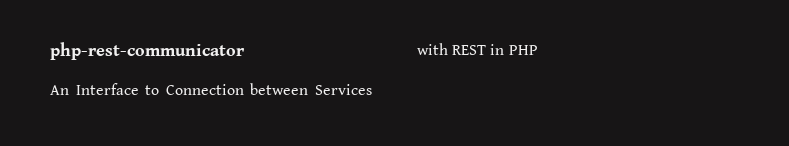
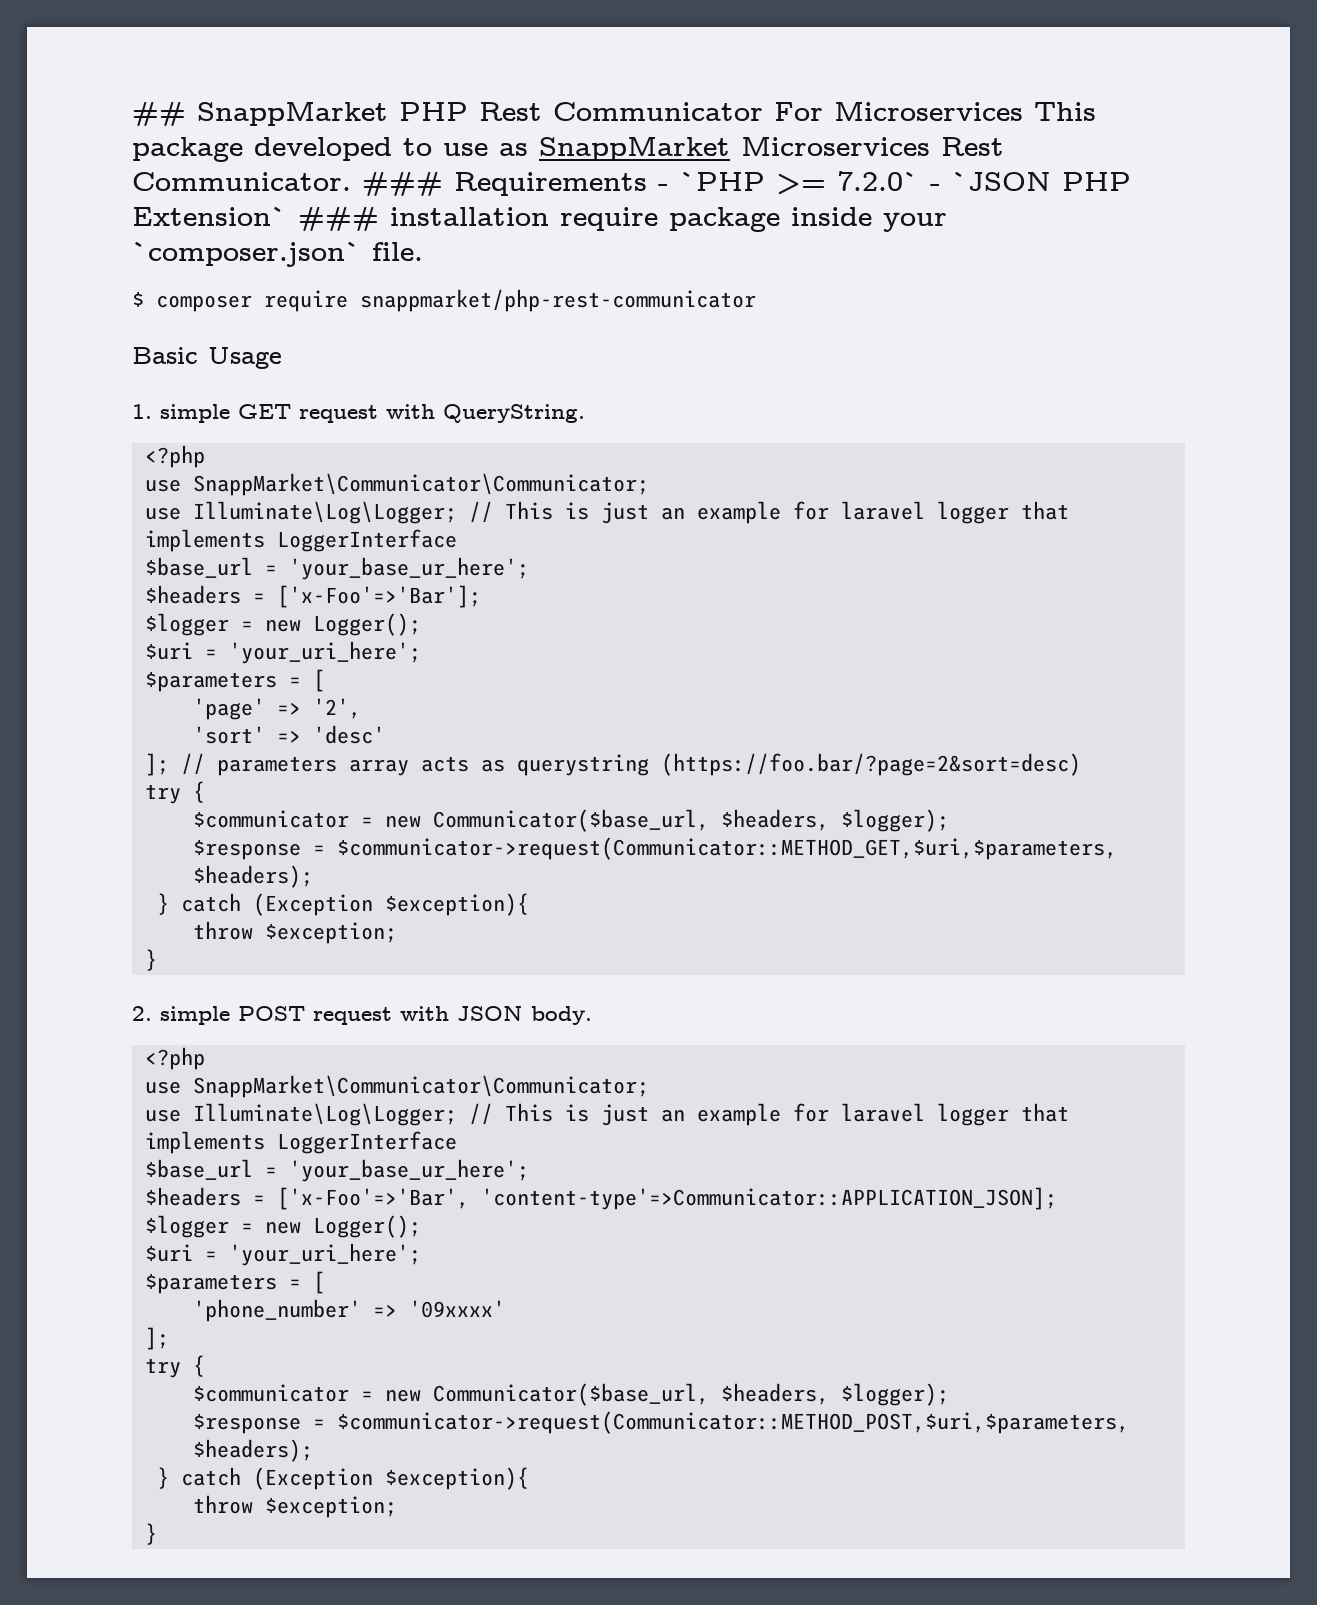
[50,42,245,60] [50,83,372,95] [417,43,538,55] php-rest-communicator // An Interface to Connection between Services with REST in PHP -> [132,101,1096,126] [132,136,1004,162] [132,171,1131,196] [132,207,947,232] [132,242,423,267] [132,289,756,312] [132,347,282,369] [132,404,585,423] [144,445,205,468] [144,473,649,496] [144,501,1069,524] [144,529,457,552] [144,557,529,580] [144,585,481,608] [144,613,421,636] [144,641,421,664] [144,669,325,692] [192,698,361,720] [192,725,385,744] [144,753,1081,776] [144,781,205,804] [192,809,949,832] [192,837,1117,860] [192,865,313,888] [156,893,529,916] [192,921,397,944] [144,949,157,971] [132,1006,592,1025] [144,1047,205,1070] [144,1075,649,1098] [144,1103,1069,1126] [144,1131,457,1154] [144,1159,529,1182] [144,1187,1057,1210] [144,1215,421,1238] [144,1243,421,1266] [144,1271,325,1294] [192,1299,505,1322] [144,1327,169,1350] [144,1355,205,1378] [192,1383,949,1406] [192,1411,1129,1434] [192,1439,313,1462] [156,1467,529,1490] [192,1495,397,1518] [144,1523,157,1545] ## SnappMarket PHP Rest Communicator For Microservices This package developed to use as SnappMarket Microservices Rest Communicator. ### Requirements - `PHP >= 7.2.0` - `JSON PHP Extension` ### installation require package inside your `composer.json` file. // $ composer require snappmarket/php-rest-communicator // Basic Usage // 1. simple GET request with QueryString. // <?php // use SnappMarket\Communicator\Communicator; // use Illuminate\Log\Logger; // This is just an example for laravel logger that implements LoggerInterface // $base_url = 'your_base_ur_here'; // $headers = ['x-Foo'=>'Bar']; // $logger = new Logger(); // $uri = 'your_uri_here'; // $parameters = [ // 'page' => '2', // 'sort' => 'desc' // ]; // parameters array acts as querystring (https://foo.bar/?page=2&sort=desc) // try { // $communicator = new Communicator($base_url, $headers, $logger); // $response = $communicator->request(Communicator::METHOD_GET,$uri,$parameters, $headers); // } catch (Exception $exception){ // throw $exception; // } // 2. simple POST request with JSON body. // <?php // use SnappMarket\Communicator\Communicator; // use Illuminate\Log\Logger; // This is just an example for laravel logger that implements LoggerInterface // $base_url = 'your_base_ur_here'; // $headers = ['x-Foo'=>'Bar', 'content-type'=>Communicator::APPLICATION_JSON]; // $logger = new Logger(); // $uri = 'your_uri_here'; // $parameters = [ // 'phone_number' => '09xxxx' // ]; // try { // $communicator = new Communicator($base_url, $headers, $logger); // $response = $communicator->request(Communicator::METHOD_POST,$uri,$parameters, $headers); // } catch (Exception $exception){ // throw $exception; // }

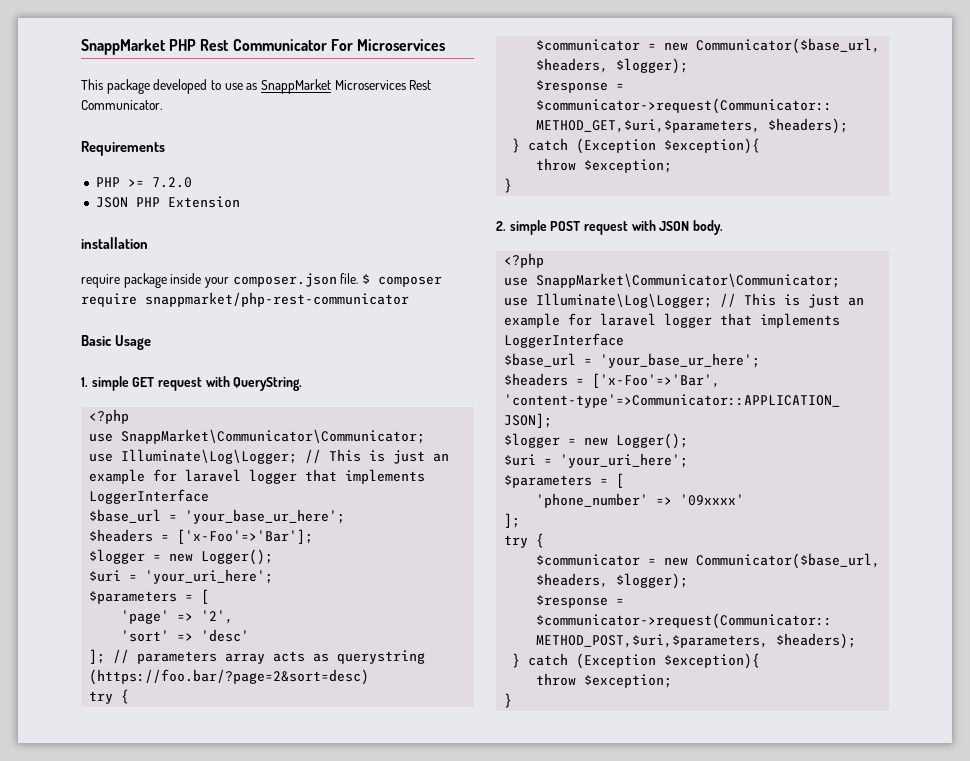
[132,102,186,126] ## -> (81, 47) none
(1023, 111) none -> (445, 45) //
[362,172,443,196] ### -> (162, 105) //
[658,171,1131,195] [132,207,379,231] - `PHP >= 7.2.0` - `JSON PHP Extension` ### -> [95,177,192,188] [95,196,240,208] // PHP >= 7.2.0 // JSON PHP Extension //
(549, 216) none -> (148, 243) //
[132,242,361,267] `composer.json` -> [232,273,337,287] composer.json
(423, 251) // -> (359, 278) none

